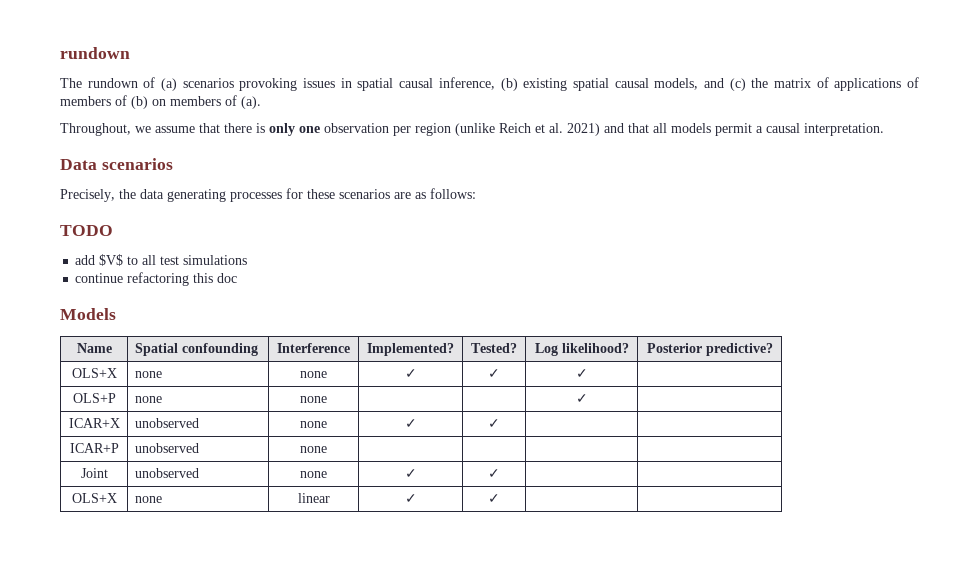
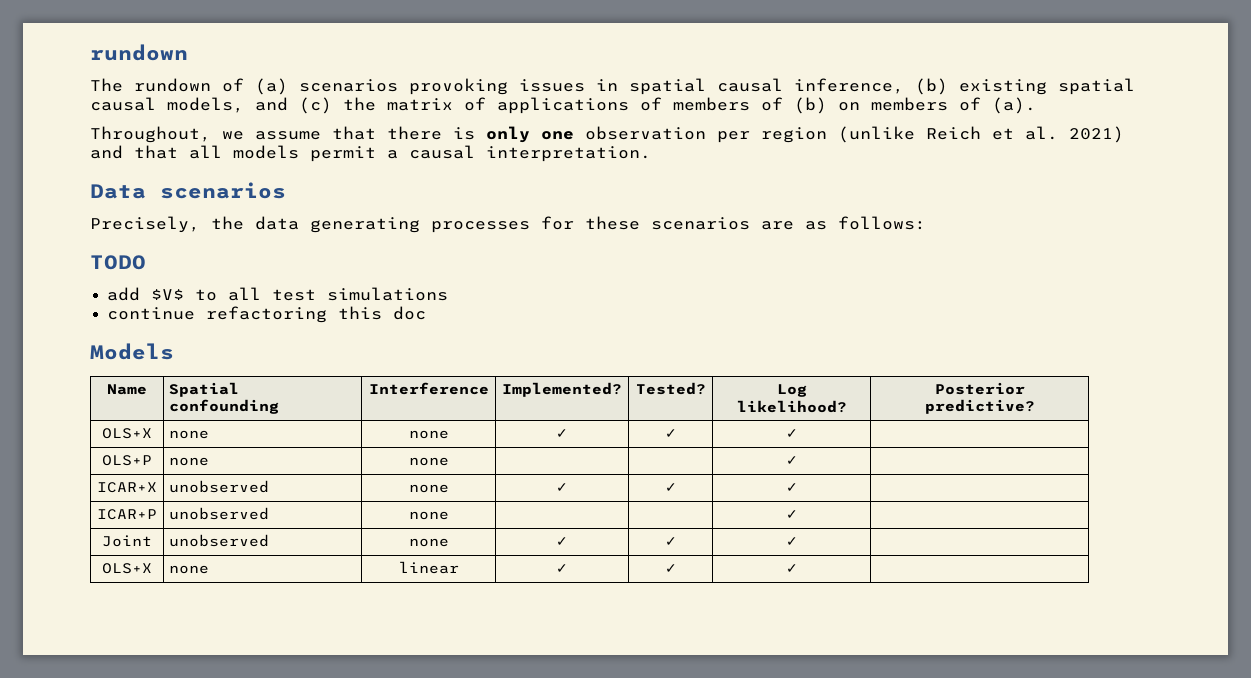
(500, 423) none -> [785,483,798,492] ✓
(327, 449) none -> [785,510,798,519] ✓
(500, 473) none -> [785,537,798,546] ✓
(500, 498) none -> [785,564,798,573] ✓

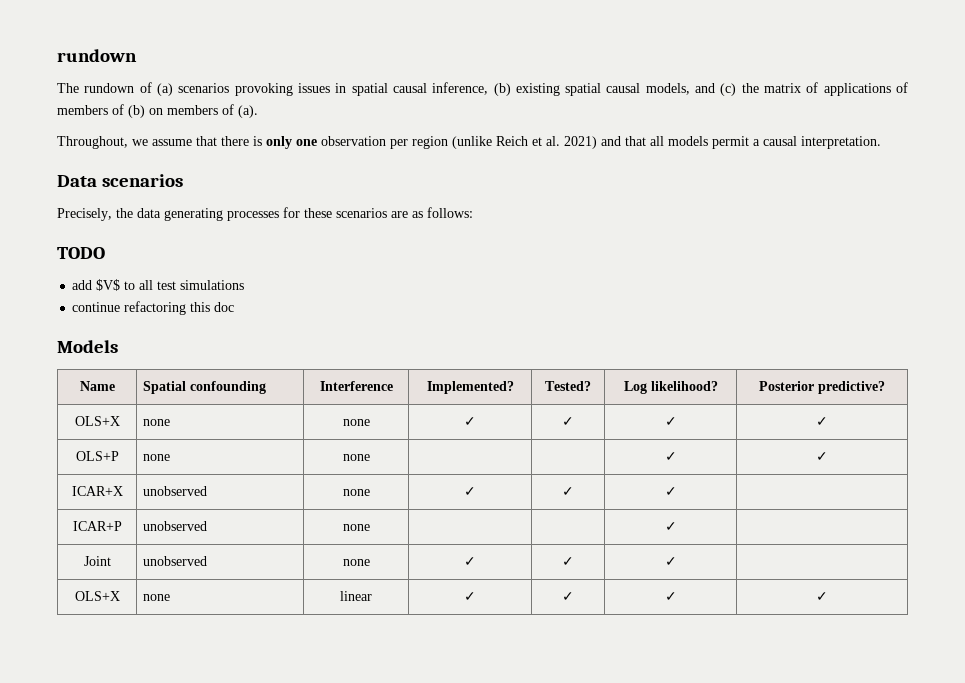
(798, 433) none -> [816,417,828,426] ✓
(798, 460) none -> [816,452,828,461] ✓
(798, 568) none -> [816,592,828,601] ✓

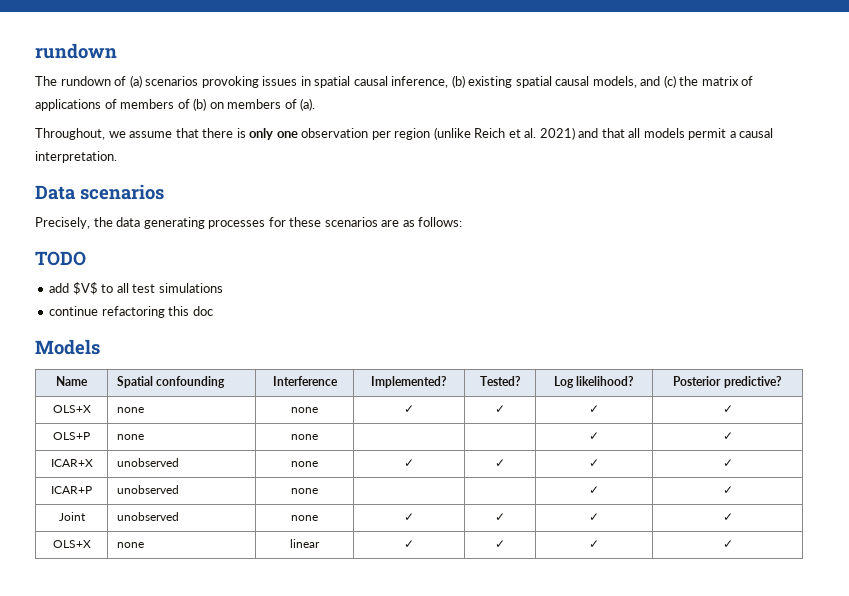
(677, 491) none -> [722,459,733,467] ✓
(677, 526) none -> [722,486,733,494] ✓
(677, 561) none -> [722,513,733,521] ✓

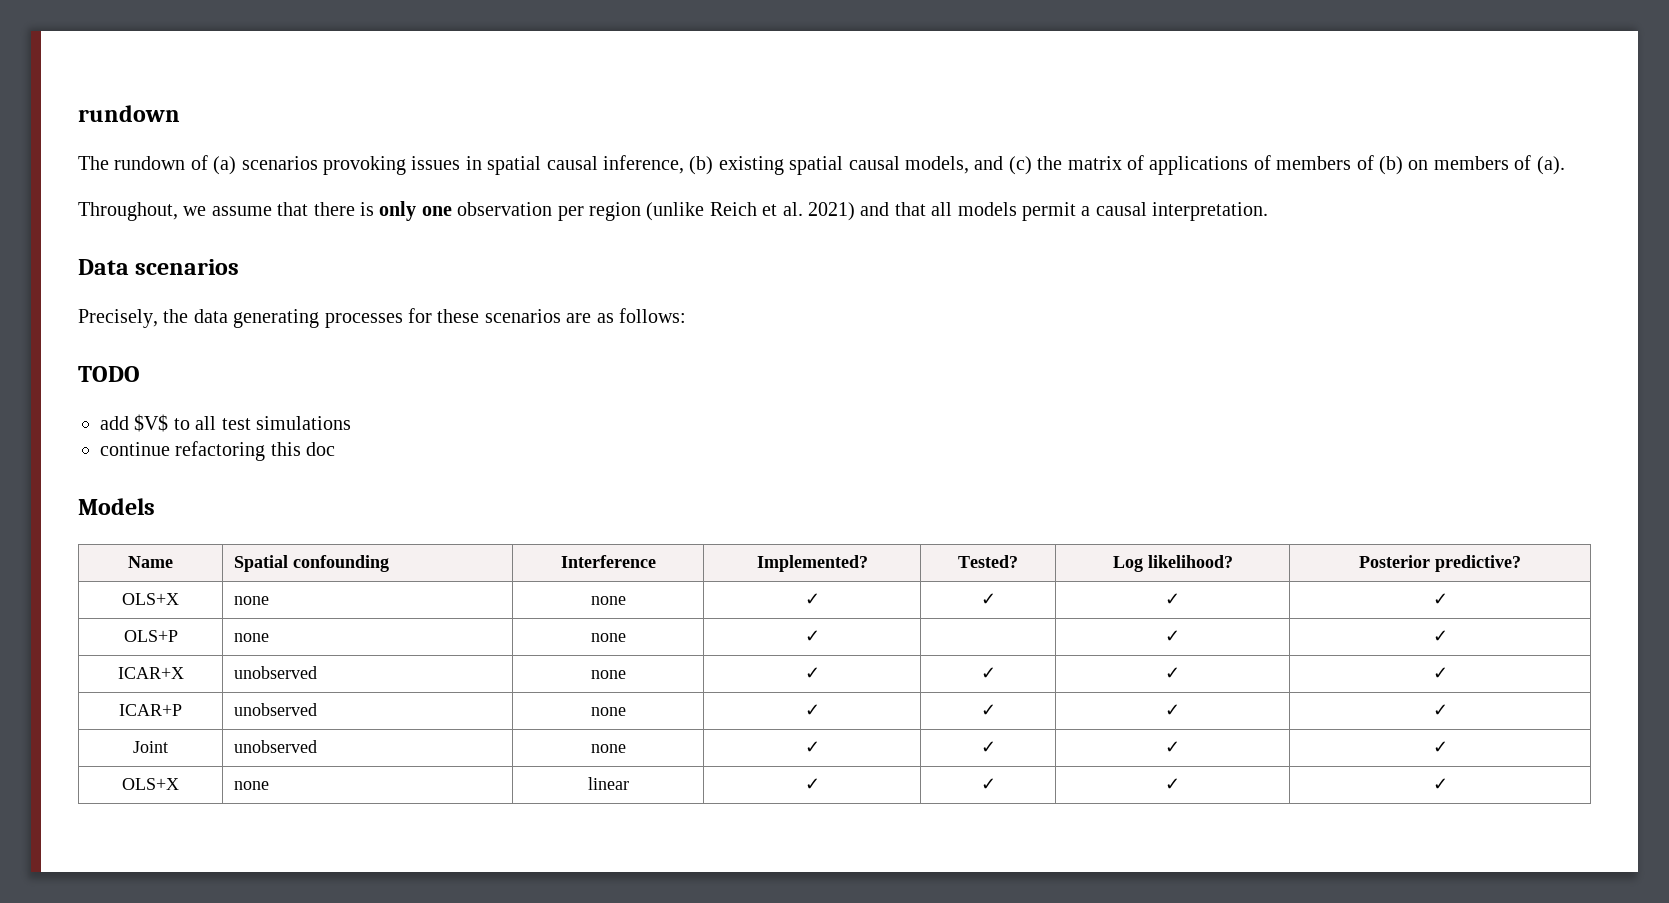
(318, 437) none -> [804,630,820,642] ✓
(318, 491) | -> [804,704,820,716] [980,704,996,716] ✓ | ✓

